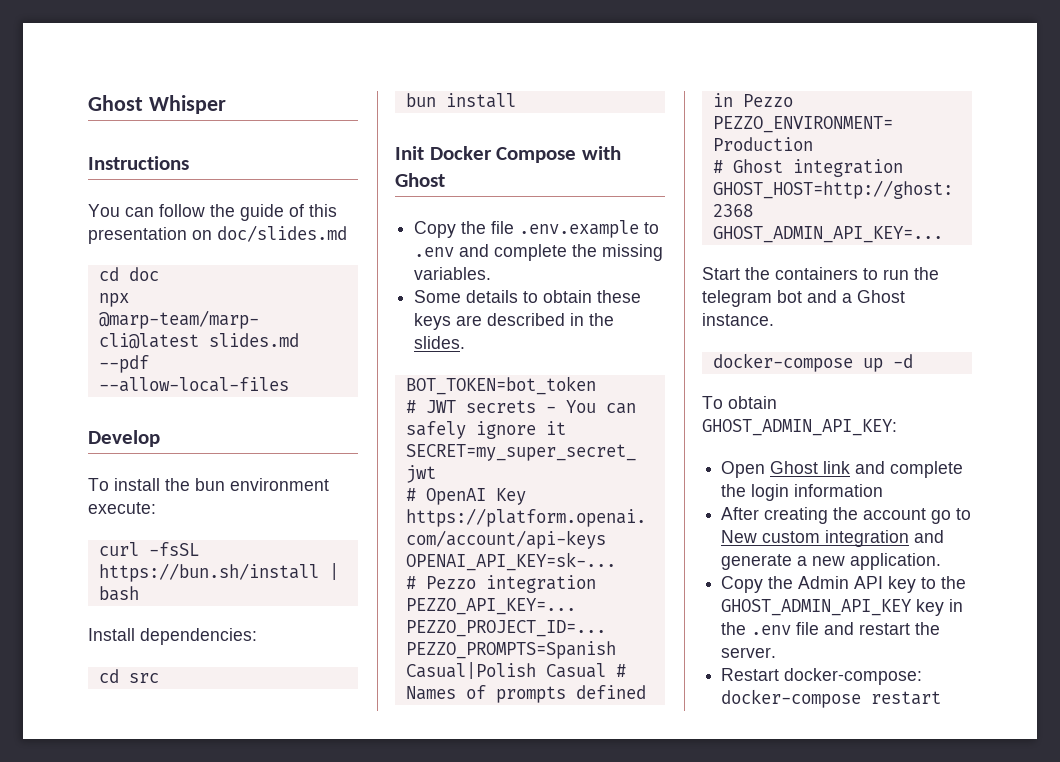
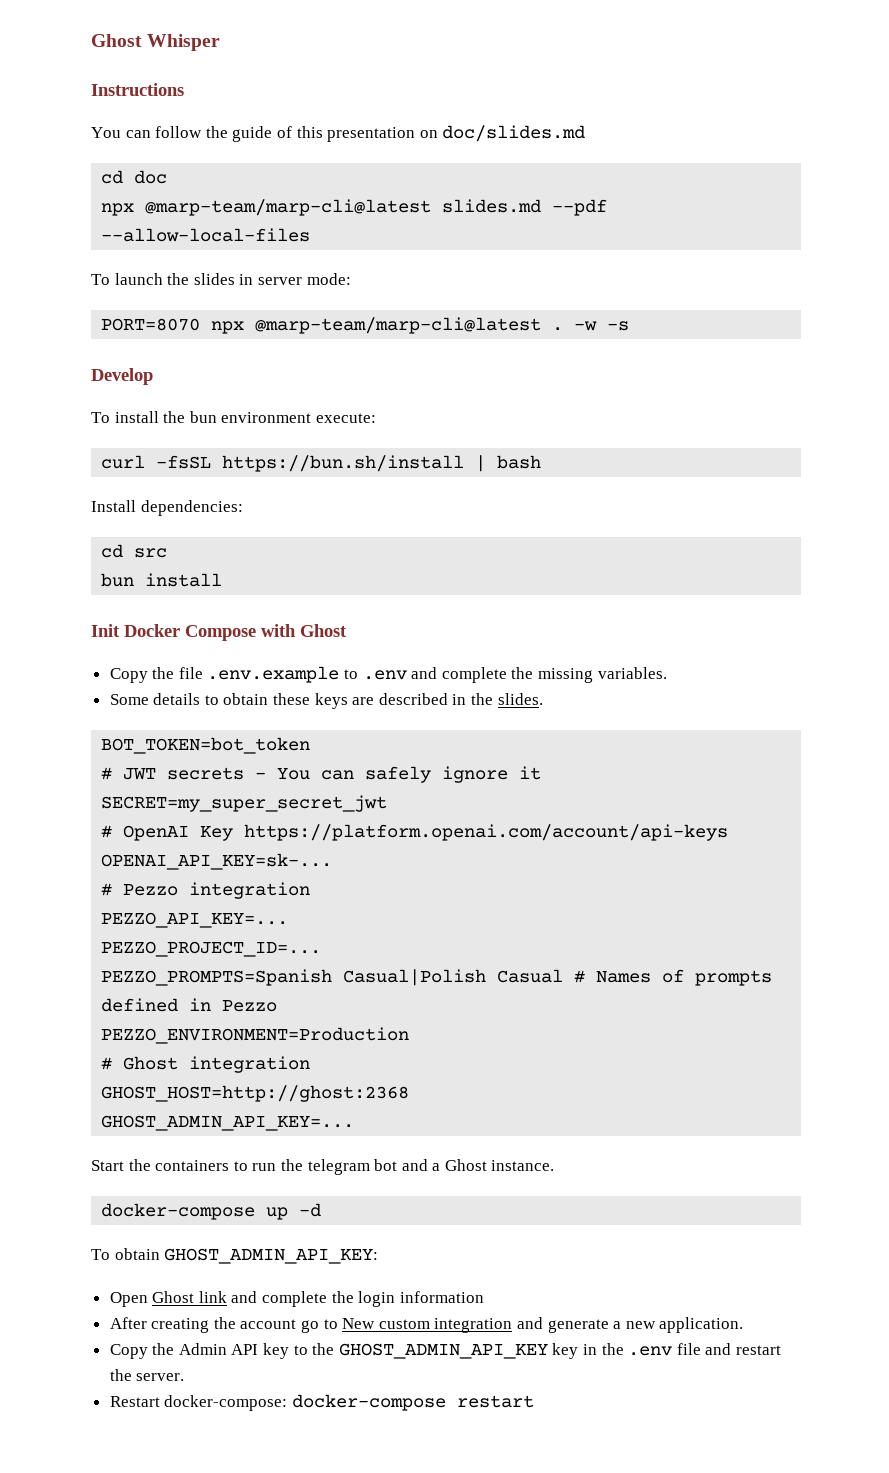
(289, 384) none -> [91,273,351,285] [101,317,630,334] // To launch the slides in server mode: // PORT=8070 npx @marp-team/marp-cli@latest . -w -s

